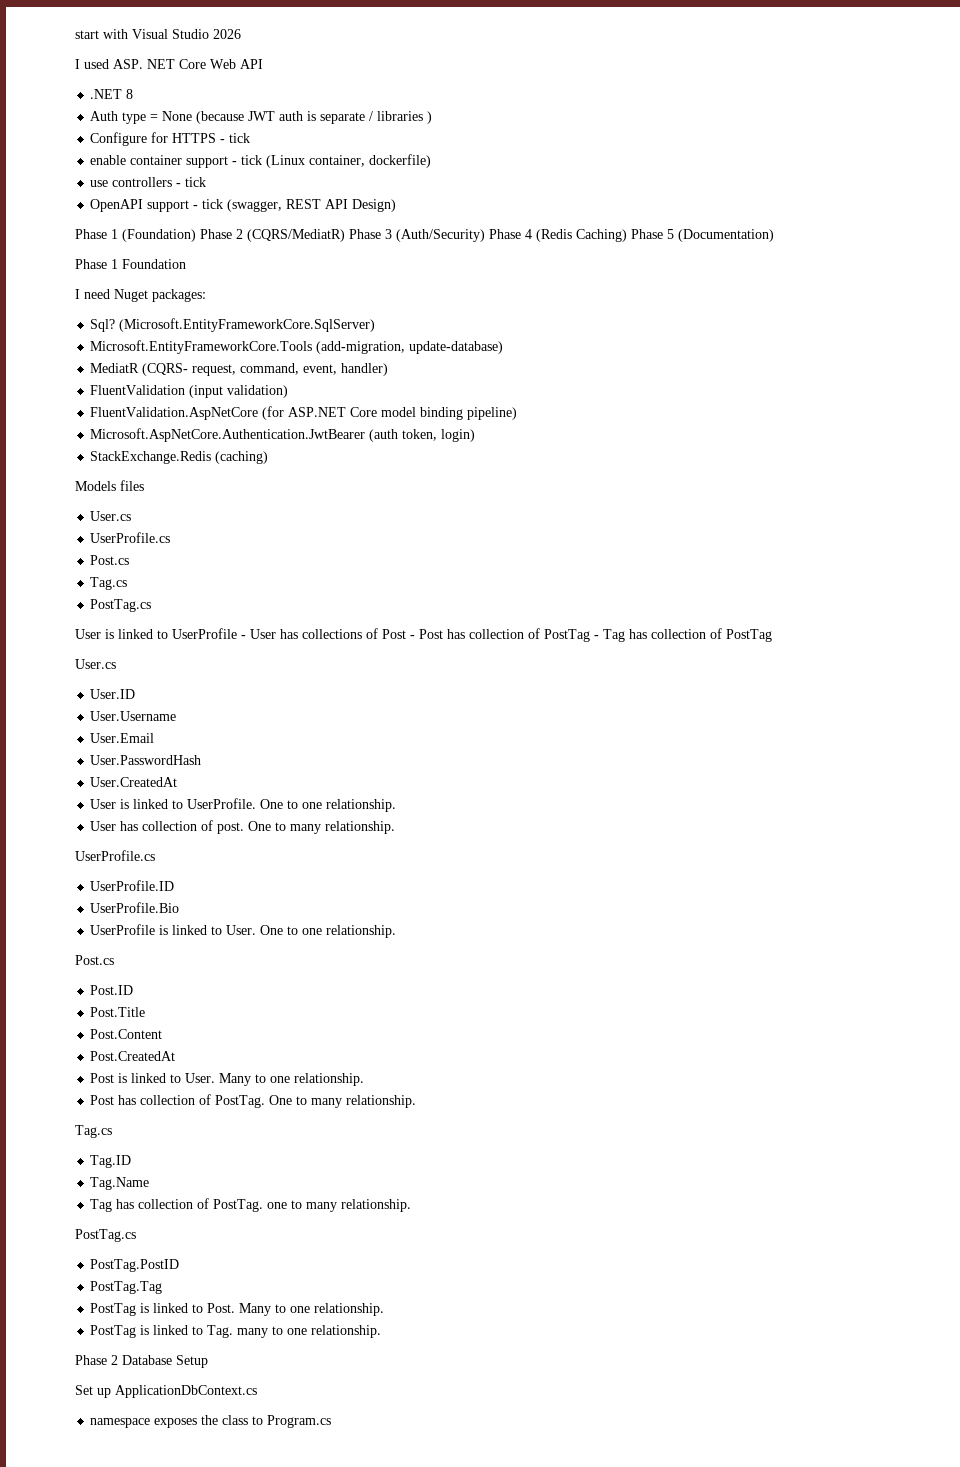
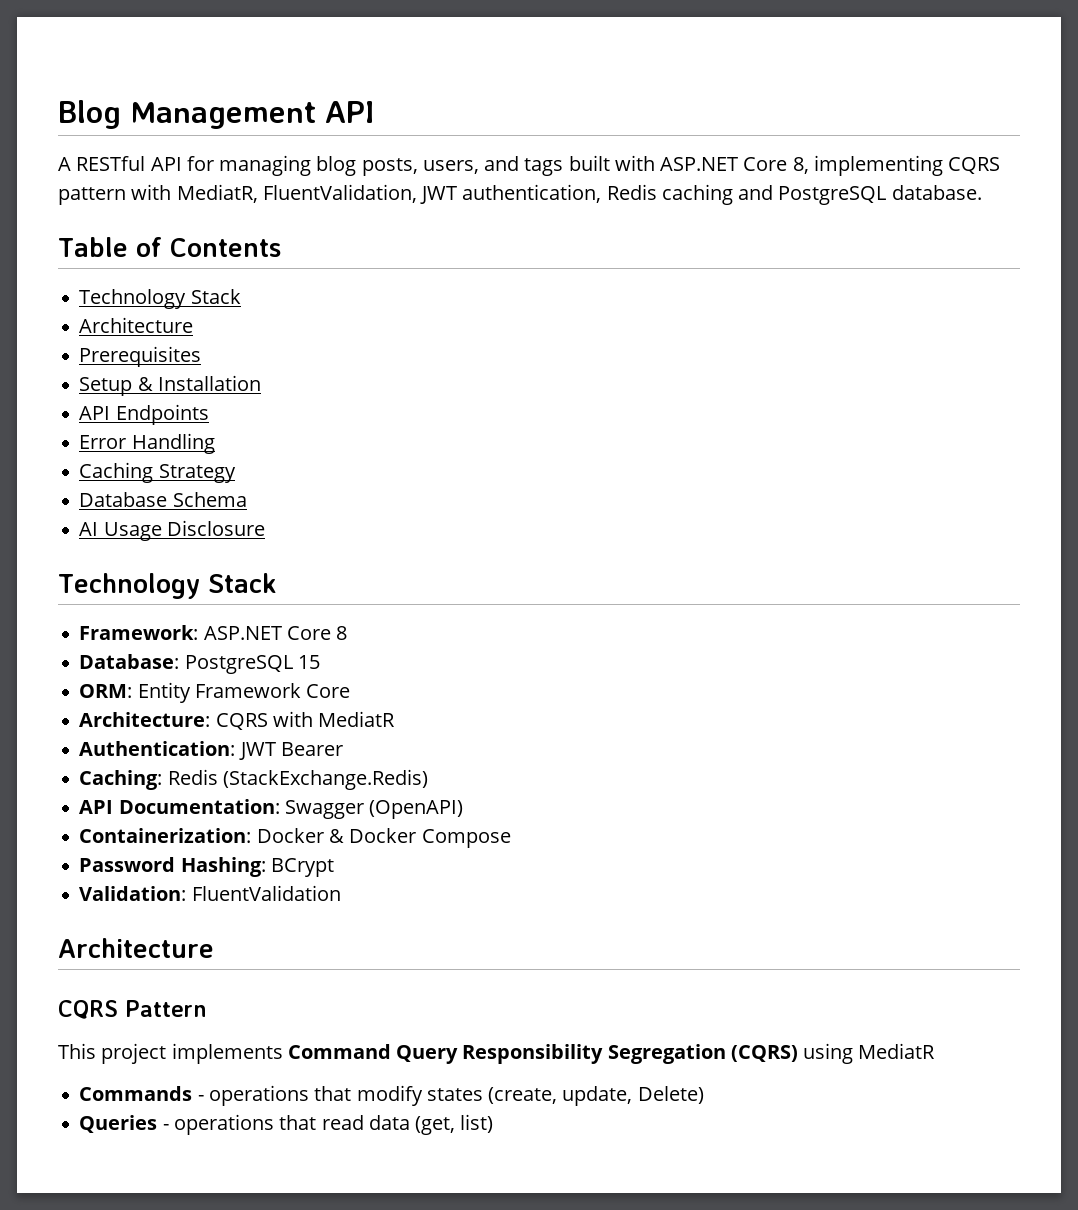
[75,29,241,39] [75,59,263,69] [90,89,134,99] [90,111,433,124] [90,132,251,146] [90,154,432,168] [90,177,207,187] [90,199,397,212] [75,229,774,242] [75,259,186,269] [75,289,206,302] [90,318,376,332] [90,340,504,354] [90,363,389,376] [90,385,289,398] [90,406,518,420] [90,428,476,442] [90,451,269,464] [75,480,144,491] [90,511,132,521] [90,532,171,543] [90,555,130,565] [90,577,128,590] [90,599,152,612] [75,628,772,642] [75,659,116,669] [90,689,136,699] [90,711,177,721] [90,733,155,743] [90,755,202,765] [90,777,178,787] [90,798,397,812] [90,820,396,834] [75,850,155,861] [90,880,175,891] [90,902,180,913] [90,924,397,938] [75,955,114,965] [90,985,134,995] [90,1007,146,1017] [90,1029,163,1039] [90,1051,176,1061] [90,1073,365,1086] [90,1094,417,1108] [75,1125,112,1138] [90,1155,132,1168] [90,1177,150,1190] [90,1198,412,1212] [75,1229,136,1242] [90,1259,180,1272] [90,1281,163,1294] [90,1303,385,1316] [90,1325,382,1338] [75,1355,208,1368] [75,1385,257,1398] [90,1415,332,1428] start with Visual Studio 2026 // I used ASP. NET Core Web API // .NET 8 // Auth type = None (because JWT auth is separate / libraries ) // Configure for HTTPS - tick // enable container support - tick (Linux container, dockerfile) // use controllers - tick // OpenAPI support - tick (swagger, REST API Design) // Phase 1 (Foundation) Phase 2 (CQRS/MediatR) Phase 3 (Auth/Security) Phase 4 (Redis Caching) Phase 5 (Documentation) // Phase 1 Foundation // I need Nuget packages: // Sql? (Microsoft.EntityFrameworkCore.SqlServer) // Microsoft.EntityFrameworkCore.Tools (add-migration, update-database) // MediatR (CQRS- request, command, event, handler) // FluentValidation (input validation) // FluentValidation.AspNetCore (for ASP.NET Core model binding pipeline) // Microsoft.AspNetCore.Authentication.JwtBearer (auth token, login) // StackExchange.Redis (caching) // Models files // User.cs // UserProfile.cs // Post.cs // Tag.cs // PostTag.cs // User is linked to UserProfile - User has collections of Post - Post has collection of PostTag - Tag has collection of PostTag // User.cs // User.ID // User.Username // User.Email // User.PasswordHash // User.CreatedAt // User is linked to UserProfile. One to one relationship. // User has collection of post. One to many relationship. // UserProfile.cs // UserProfile.ID // UserProfile.Bio // UserProfile is linked to User. One to one relationship. // Post.cs // Post.ID // Post.Title // Post.Content // Post.CreatedAt // Post is linked to User. Many to one relationship. // Post has collection of PostTag. One to many relationship. // Tag.cs // Tag.ID // Tag.Name // Tag has collection of PostTag. one to many relationship. // PostTag.cs // PostTag.PostID // PostTag.Tag // PostTag is linked to Post. Many to one relationship. // PostTag is linked to Tag. many to one relationship. // Phase 2 Database Setup // Set up ApplicationDbContext.cs // namespace exposes the class to Program.cs -> [58,100,374,129] [58,155,1001,176] [58,184,982,205] [58,237,281,257] [79,289,241,309] [79,317,194,333] [79,346,202,367] [79,375,261,396] [79,404,209,425] [79,433,215,454] [79,462,236,483] [79,492,247,507] [79,520,265,541] [58,573,277,599] [79,625,348,640] [79,654,320,674] [79,682,351,703] [79,711,396,730] [79,741,343,760] [79,769,428,790] [79,799,464,819] [79,828,511,848] [79,857,334,877] [79,885,341,901] [58,938,214,958] [58,1000,206,1019] [58,1043,936,1064] [79,1085,704,1106] [79,1114,494,1135] Blog Management API // A RESTful API for managing blog posts, users, and tags built with ASP.NET Core 8, implementing CQRS pattern with MediatR, FluentValidation, JWT authentication, Redis caching and PostgreSQL database. // Table of Contents // Technology Stack // Architecture // Prerequisites // Setup & Installation // API Endpoints // Error Handling // Caching Strategy // Database Schema // AI Usage Disclosure // Technology Stack // Framework: ASP.NET Core 8 // Database: PostgreSQL 15 // ORM: Entity Framework Core // Architecture: CQRS with MediatR // Authentication: JWT Bearer // Caching: Redis (StackExchange.Redis) // API Documentation: Swagger (OpenAPI) // Containerization: Docker & Docker Compose // Password Hashing: BCrypt // Validation: FluentValidation // Architecture // CQRS Pattern // This project implements Command Query Responsibility Segregation (CQRS) using MediatR // Commands - operations that modify states (create, update, Delete) // Queries - operations that read data (get, list)

